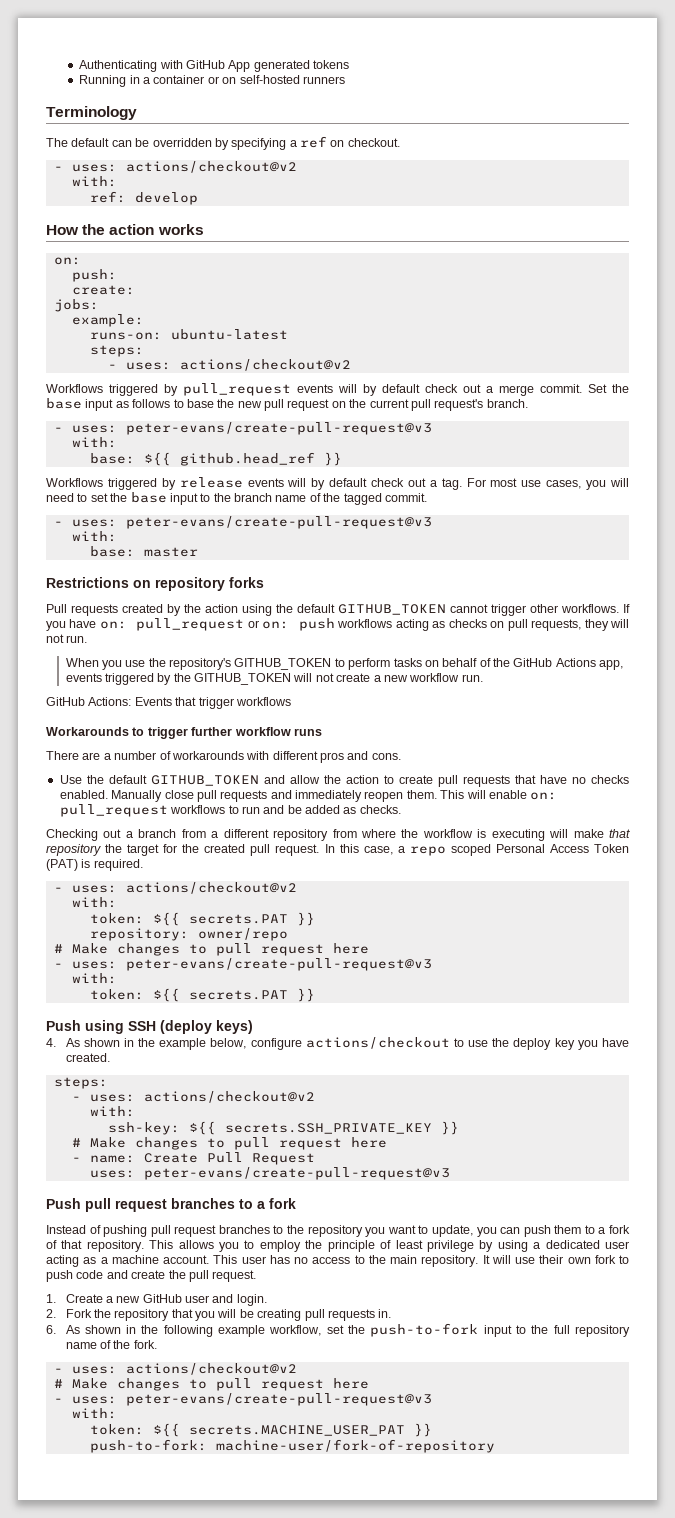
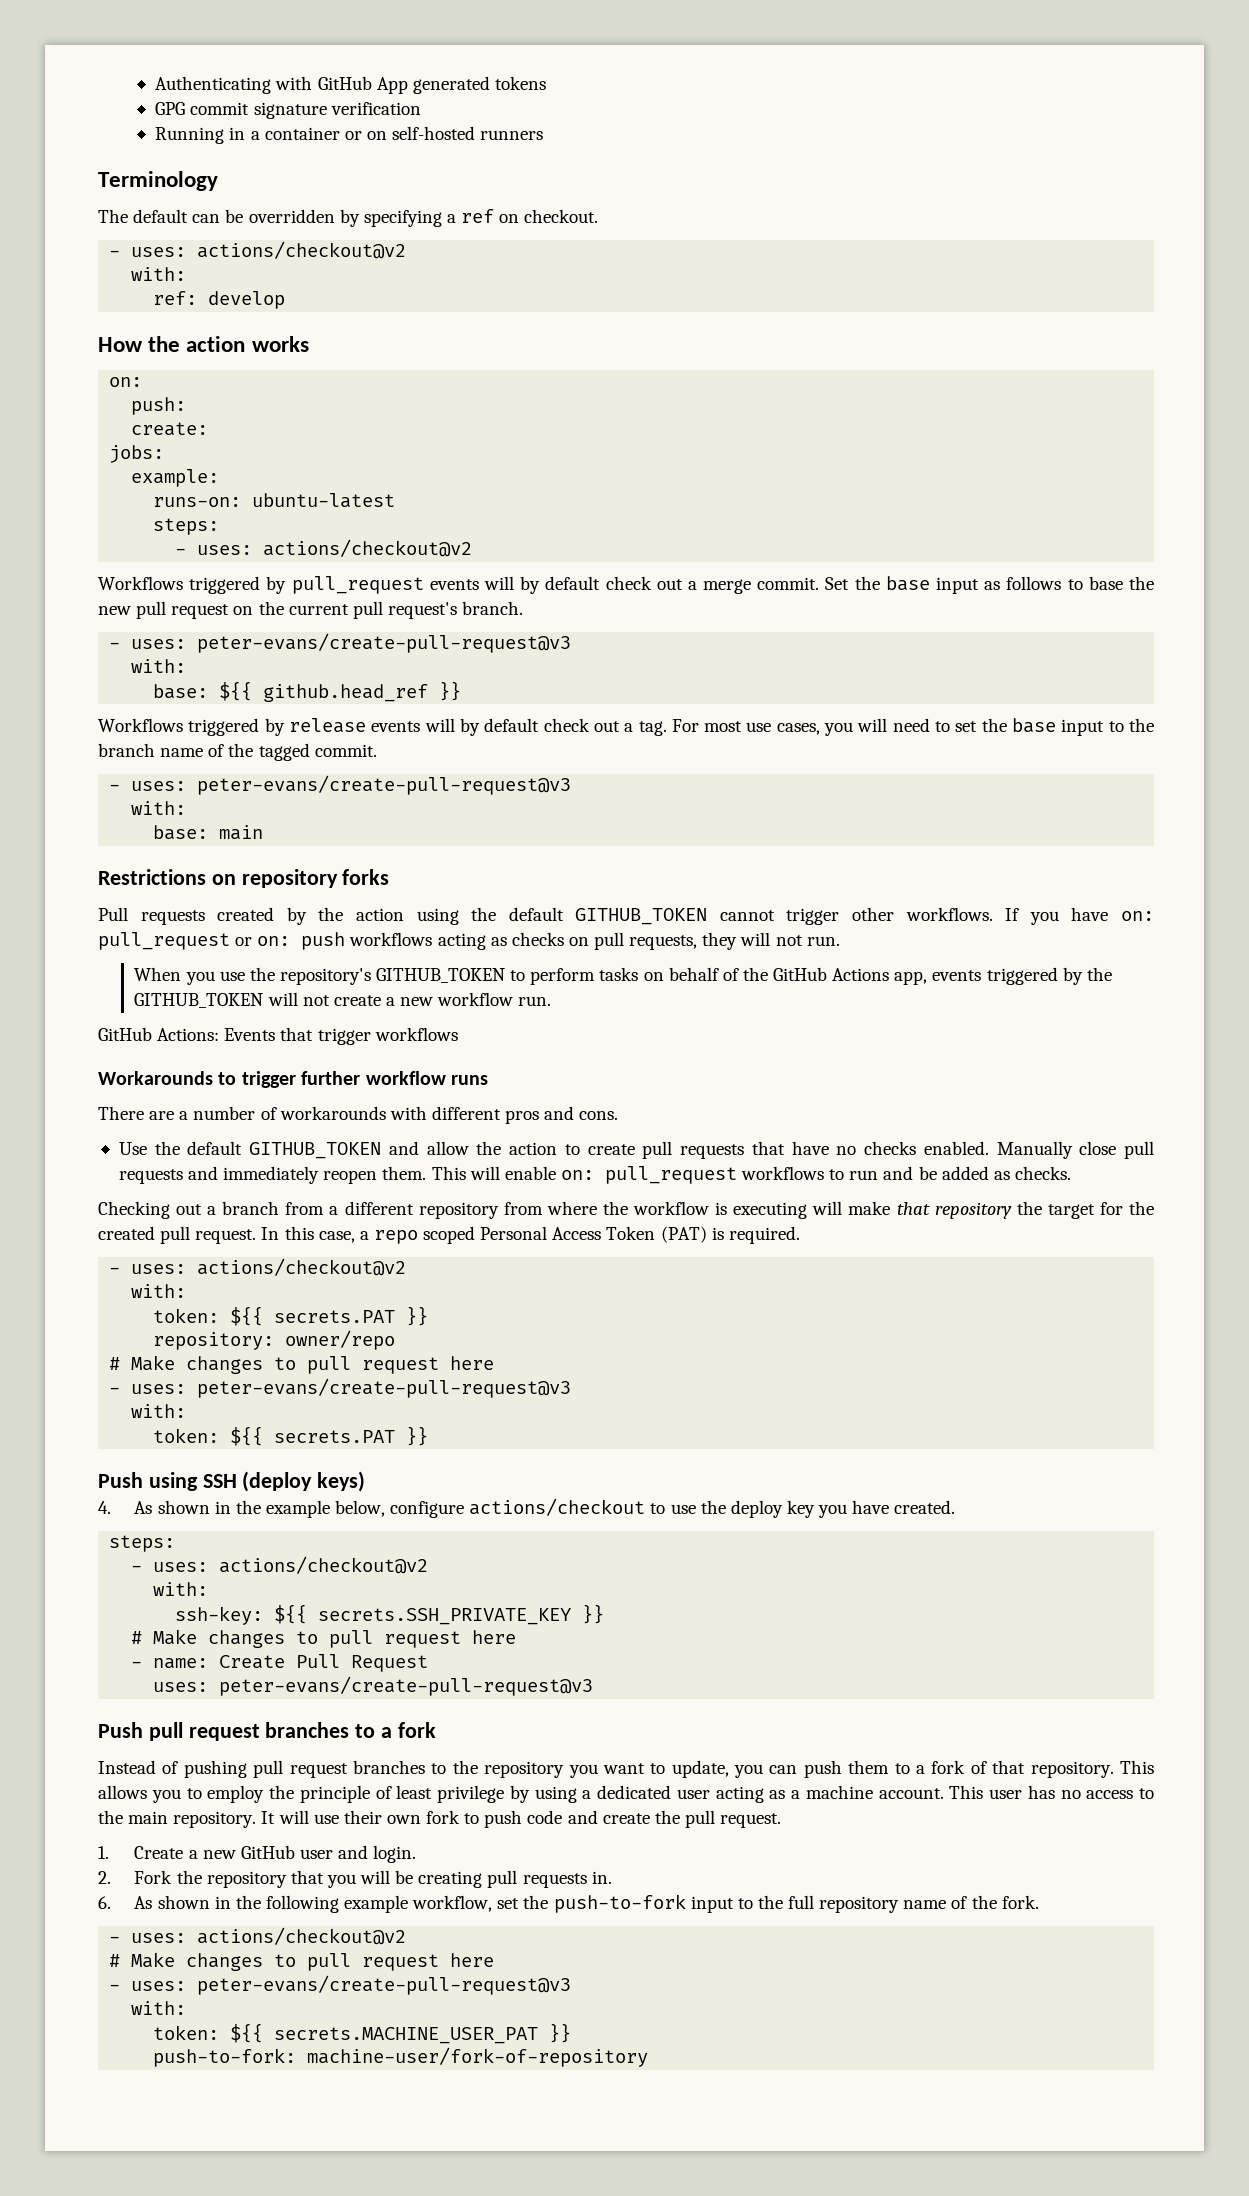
(350, 64) none -> [155,102,421,119] // GPG commit signature verification
[143,547,198,557] master -> [219,825,264,840] main

